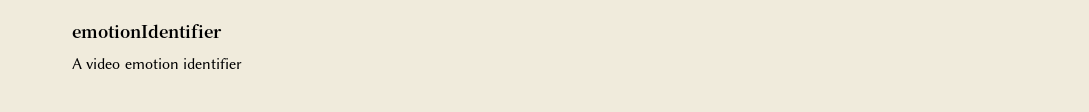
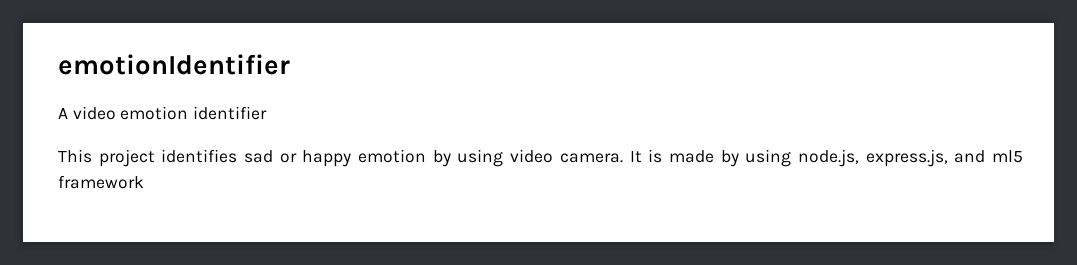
(242, 63) none -> [58,149,1024,167] [58,175,144,189] // This project identifies sad or happy emotion by using video camera. It is made by using node.js, express.js, and ml5 framework

